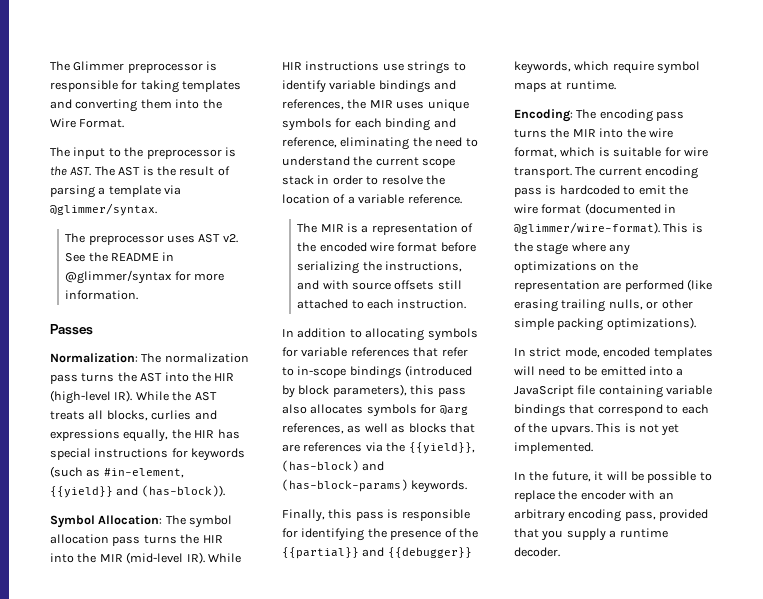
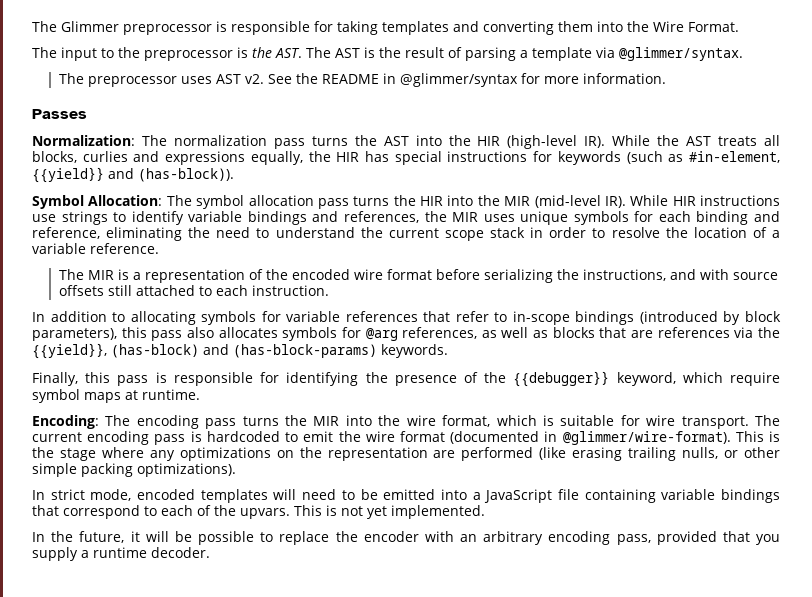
[282,547,472,559] [514,61,571,74] {{partial}} and {{debugger}} keywords, -> [513,371,676,387] {{debugger}} keyword,

